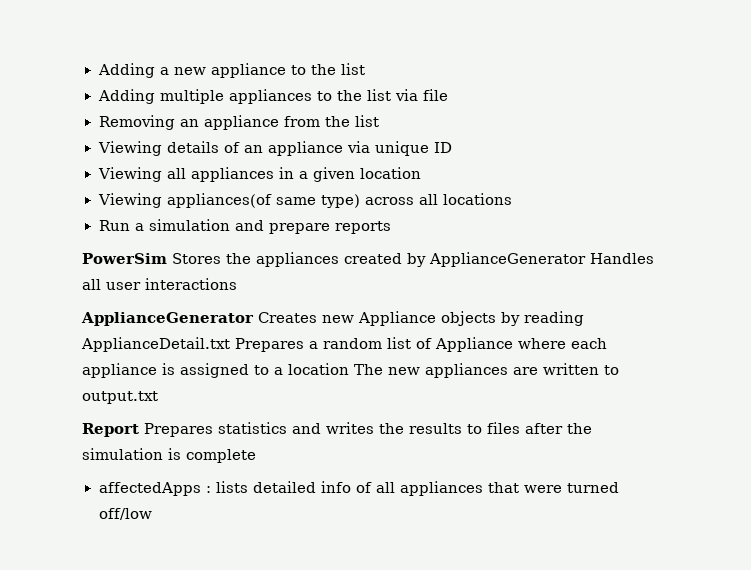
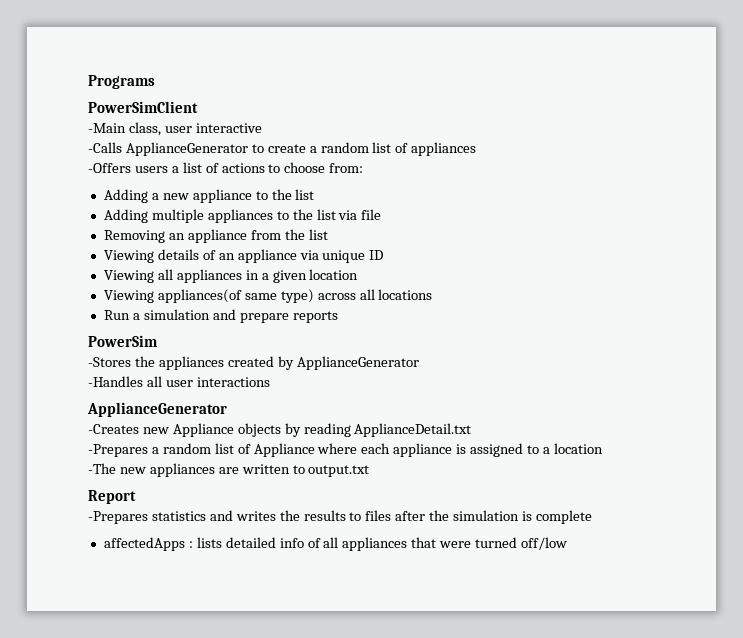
(97, 70) none -> [88,75,155,89] [88,101,198,113] [88,122,262,136] [88,142,477,156] [88,162,364,173] Programs // PowerSimClient // -Main class, user interactive // -Calls ApplianceGenerator to create a random list of appliances // -Offers users a list of actions to choose from: //
[172,253,221,264] Stores -> [88,357,131,367] // -Stores
[590,253,654,264] Handles -> [88,376,143,387] // -Handles
[258,312,317,323] Creates -> [88,424,139,434] // -Creates
[235,338,304,352] Prepares -> [88,444,148,457] // -Prepares
[354,364,383,375] The -> [88,463,116,474] // -The
[144,423,213,437] Prepares -> [88,511,148,524] // -Prepares

